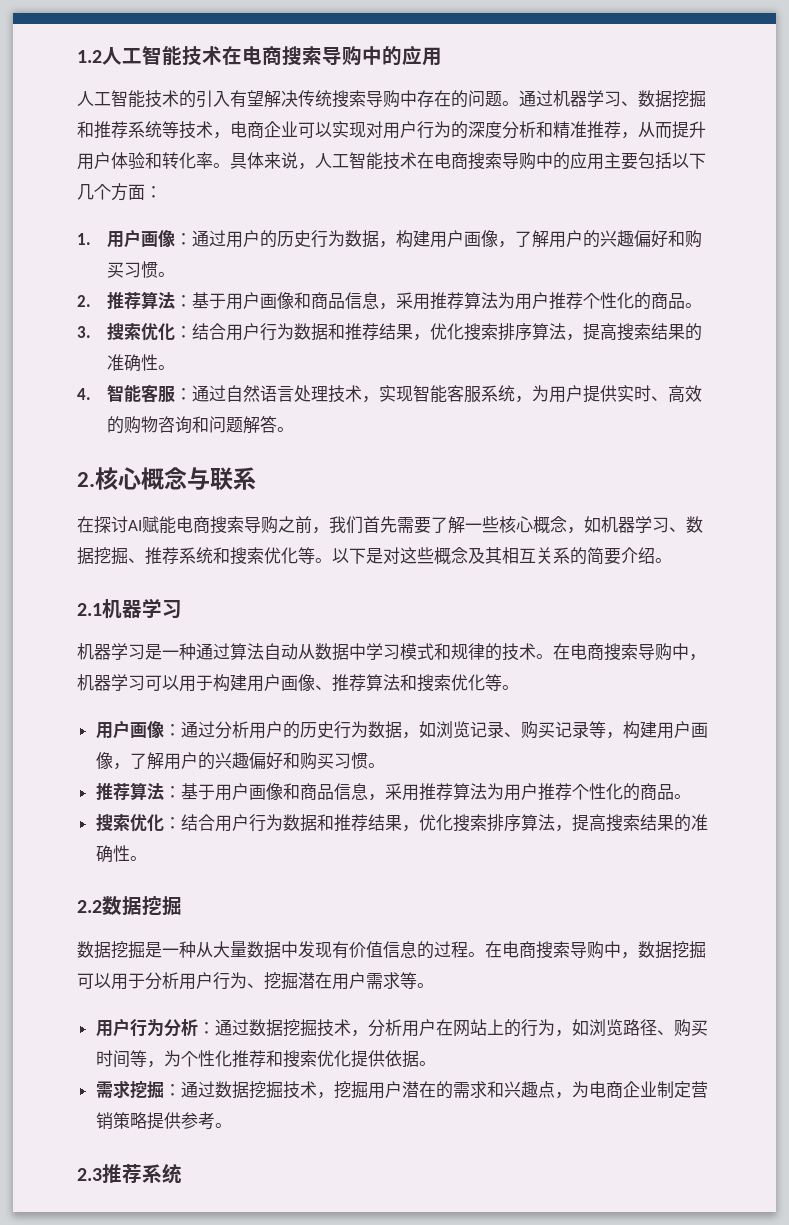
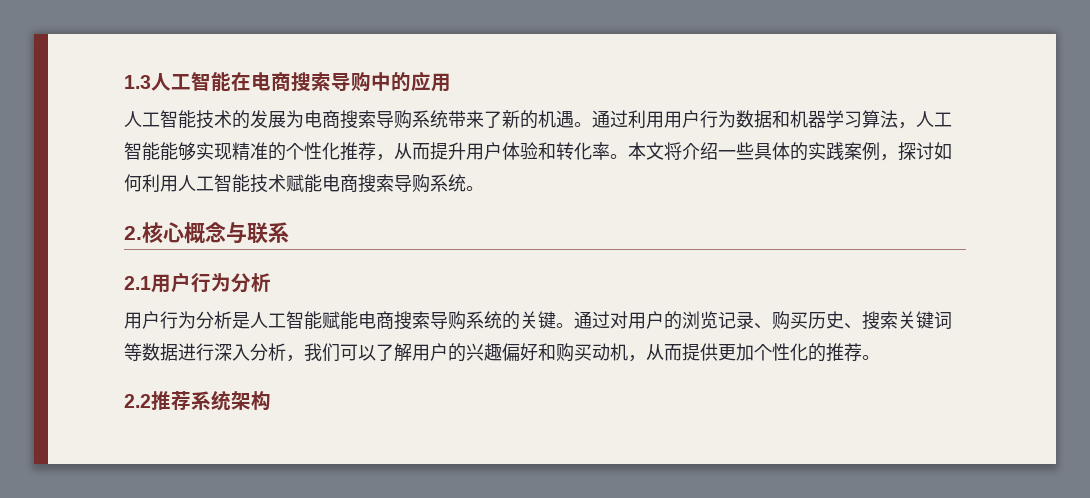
[77,46,222,66] 1.2人工智能技术 -> [124,72,231,91] 1.3人工智能
[196,90,706,108] [77,121,587,139] 引入有望解决传统搜索导购中存在的问题。通过机器学习、数据挖掘和推荐系统等技术，电商企业可以实现对用户行为的深度分析和精准 -> [250,110,952,129] [124,142,340,161] 发展为电商搜索导购系统带来了新的机遇。通过利用用户行为数据和机器学习算法，人工智能能够实现精准的个性化
[230,152,706,170] [77,183,162,201] [77,229,703,248] [107,261,176,278] [77,291,703,310] [77,323,703,341] [107,354,176,372] [77,384,703,403] [107,415,295,434] [77,467,256,490] [77,516,703,534] [77,547,672,565] [77,598,182,619] [77,643,706,661] [77,674,519,692] [95,720,708,739] [95,752,385,770] [95,782,691,801] [95,814,708,832] [95,845,147,863] [77,896,182,915] [77,941,706,959] [77,972,434,990] [95,1018,708,1037] [95,1050,436,1068] [95,1080,708,1099] [95,1112,232,1130] [77,1163,182,1184] 具体来说，人工智能技术在电商搜索导购中的应用主要包括以下几个方面： // 1.用户画像：通过用户的历史行为数据，构建用户画像，了解用户的兴趣偏好和购买习惯。 // 2.推荐算法：基于用户画像和商品信息，采用推荐算法为用户推荐个性化的商品。 // 3.搜索优化：结合用户行为数据和推荐结果，优化搜索排序算法，提高搜索结果的准确性。 // 4.智能客服：通过自然语言处理技术，实现智能客服系统，为用户提供实时、高效的购物咨询和问题解答。 // 2.核心概念与联系 // 在探讨AI赋能电商搜索导购之前，我们首先需要了解一些核心概念，如机器学习、数据挖掘、推荐系统和搜索优化等。以下是对这些概念及其相互关系的简要介绍。 // 2.1机器学习 // 机器学习是一种通过算法自动从数据中学习模式和规律的技术。在电商搜索导购中，机器学习可以用于构建用户画像、推荐算法和搜索优化等。 // 用户画像：通过分析用户的历史行为数据，如浏览记录、购买记录等，构建用户画像，了解用户的兴趣偏好和购买习惯。 // 推荐算法：基于用户画像和商品信息，采用推荐算法为用户推荐个性化的商品。 // 搜索优化：结合用户行为数据和推荐结果，优化搜索排序算法，提高搜索结果的准确性。 // 2.2数据挖掘 // 数据挖掘是一种从大量数据中发现有价值信息的过程。在电商搜索导购中，数据挖掘可以用于分析用户行为、挖掘潜在用户需求等。 // 用户行为分析：通过数据挖掘技术，分析用户在网站上的行为，如浏览路径、购买时间等，为个性化推荐和搜索优化提供依据。 // 需求挖掘：通过数据挖掘技术，挖掘用户潜在的需求和兴趣点，为电商企业制定营销策略提供参考。 // 2.3推荐系统 -> [628,142,952,161] [124,174,484,193] [124,222,289,244] [124,272,271,293] [124,311,952,330] [124,343,880,362] [124,390,271,411] 本文将介绍一些具体的实践案例，探讨如何利用人工智能技术赋能电商搜索导购系统。 // 2.核心概念与联系 // 2.1用户行为分析 // 用户行为分析是人工智能赋能电商搜索导购系统的关键。通过对用户的浏览记录、购买历史、搜索关键词等数据进行深入分析，我们可以了解用户的兴趣偏好和购买动机，从而提供更加个性化的推荐。 // 2.2推荐系统架构

